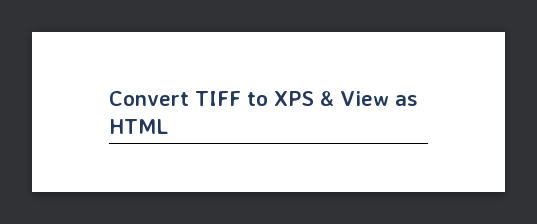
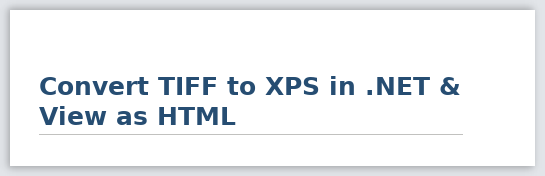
(314, 98) none -> [329,76,430,95] in .NET

